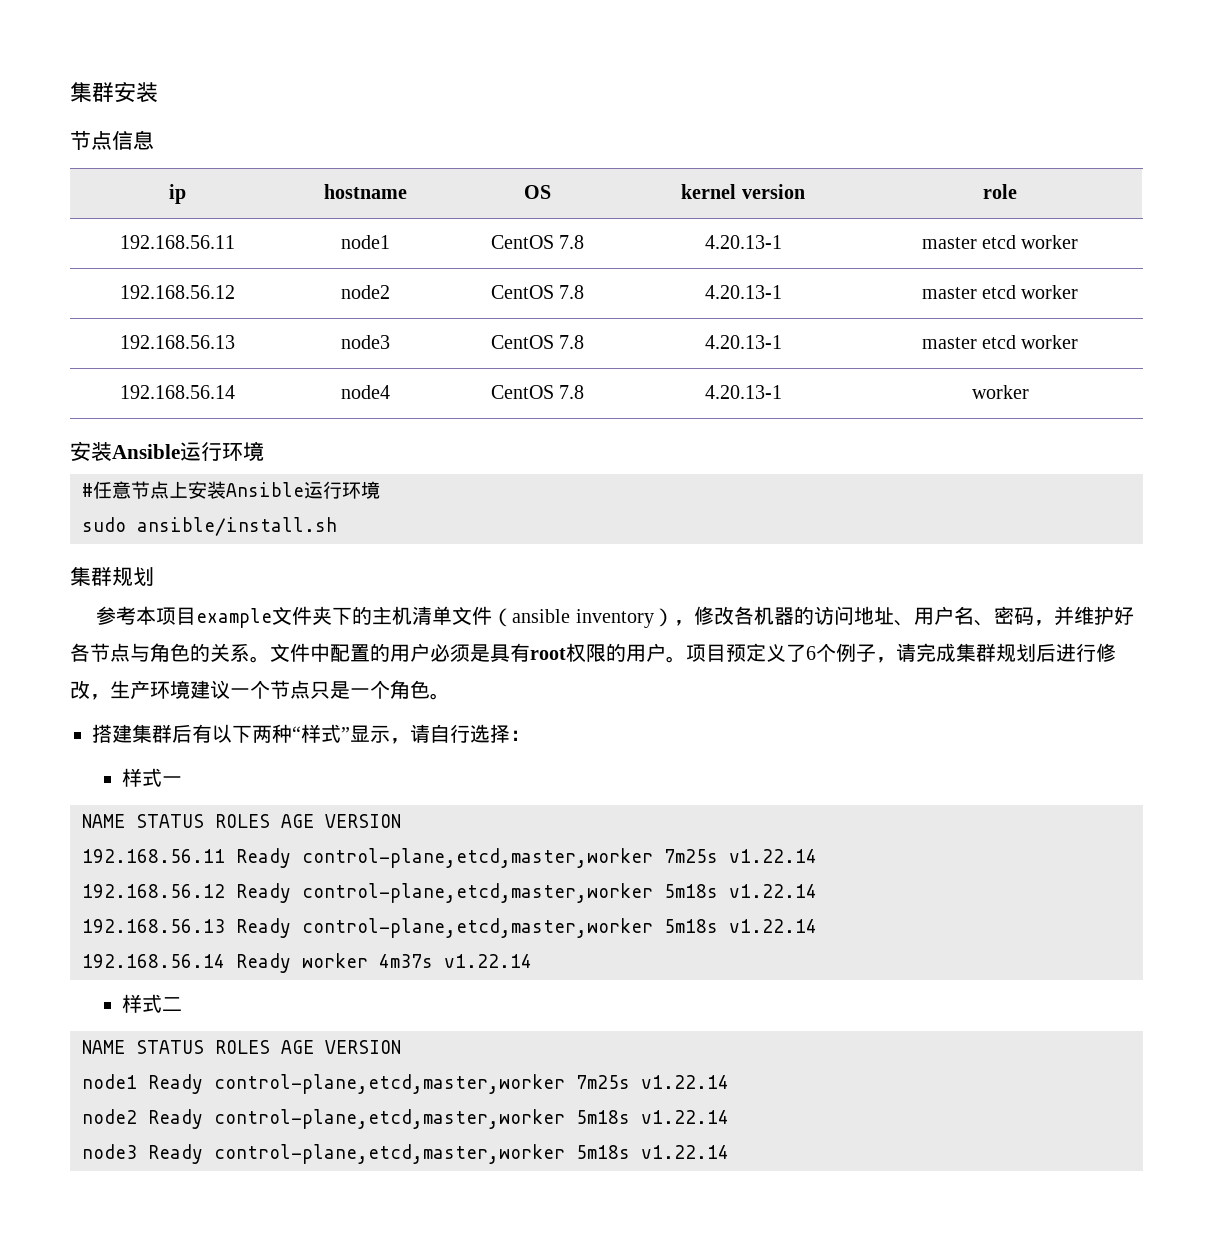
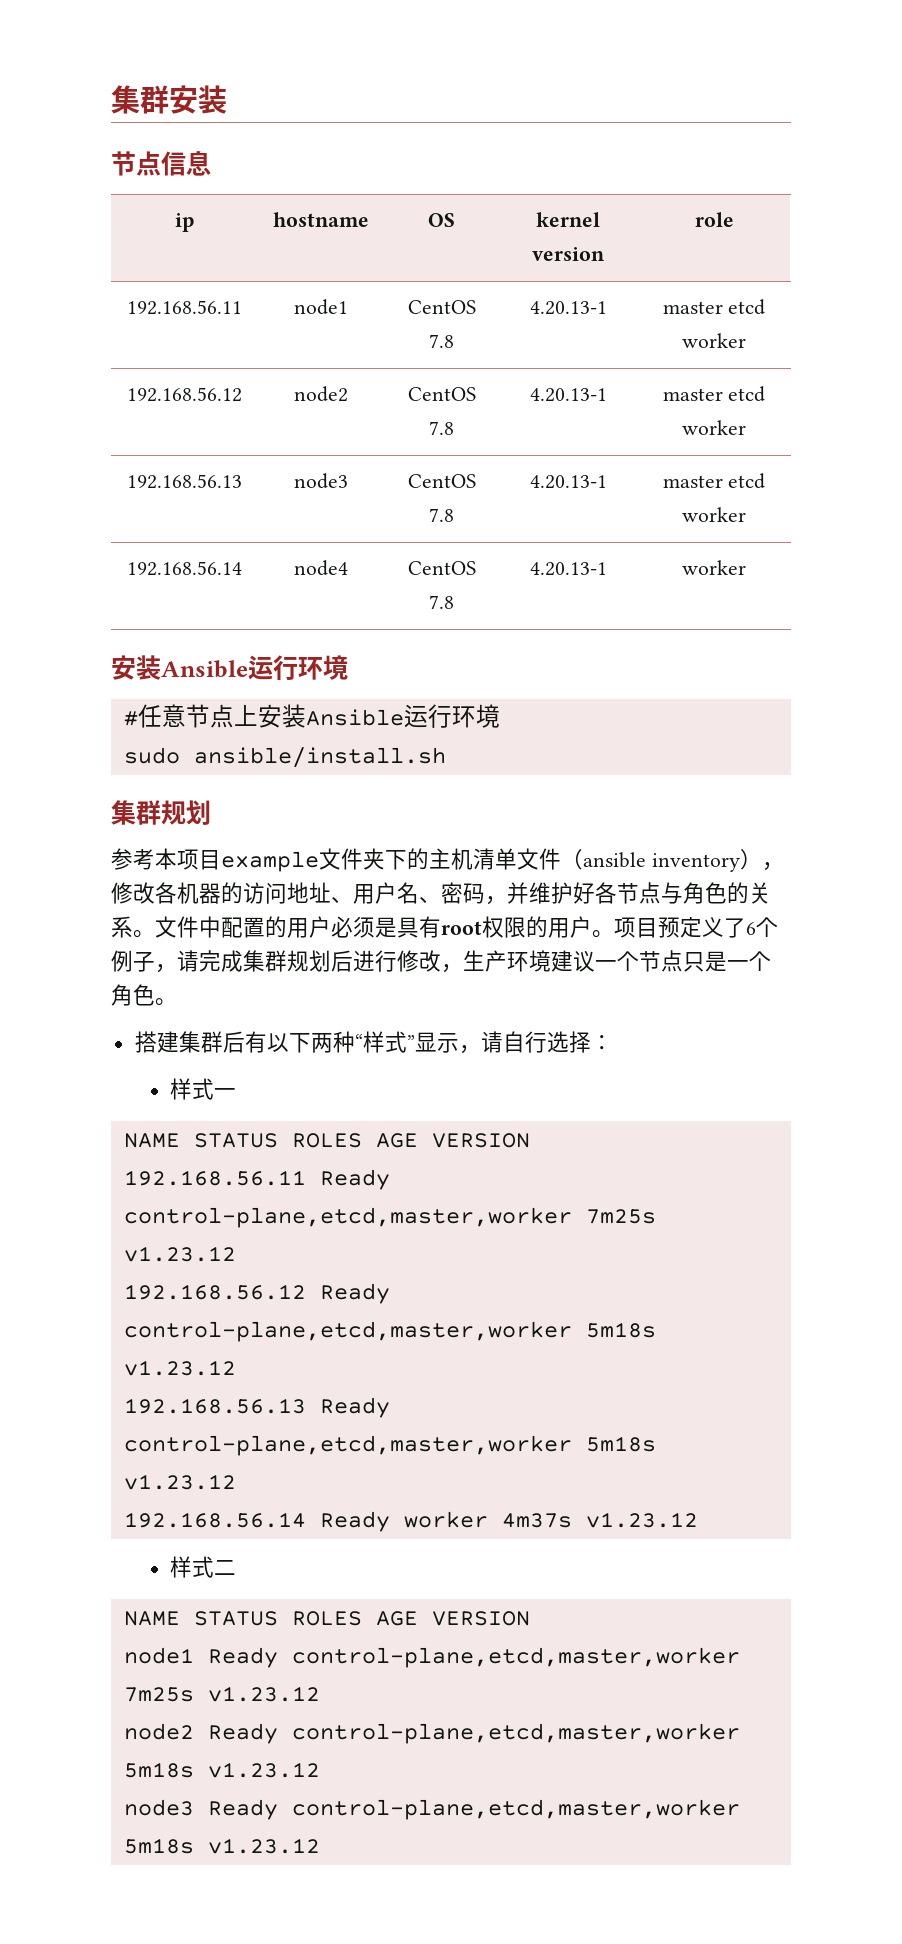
[729,849,817,863] v1.22.14 -> [123,1246,236,1262] v1.23.12
[729,884,817,898] v1.22.14 -> [123,1360,236,1376] v1.23.12
[729,919,817,933] v1.22.14 -> [123,1474,236,1490] v1.23.12
[444,954,532,968] v1.22.14 -> [585,1512,698,1528] v1.23.12
[641,1075,729,1089] v1.22.14 -> [207,1686,320,1702] v1.23.12
[641,1110,729,1124] v1.22.14 -> [207,1762,320,1778] v1.23.12
[641,1145,729,1159] v1.22.14 -> [207,1838,320,1854] v1.23.12

